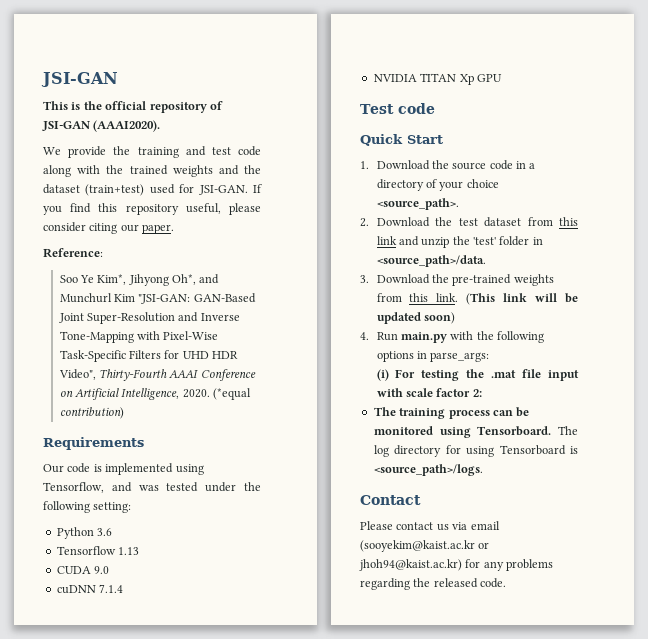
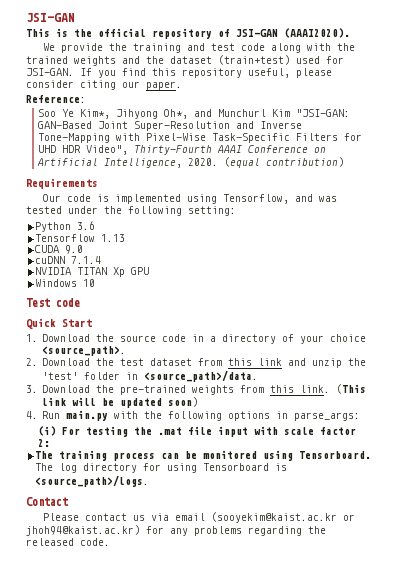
[213,388,252,400] (*equal -> [224,157,261,168] (equal
(502, 78) none -> [35,279,96,287] // Windows 10

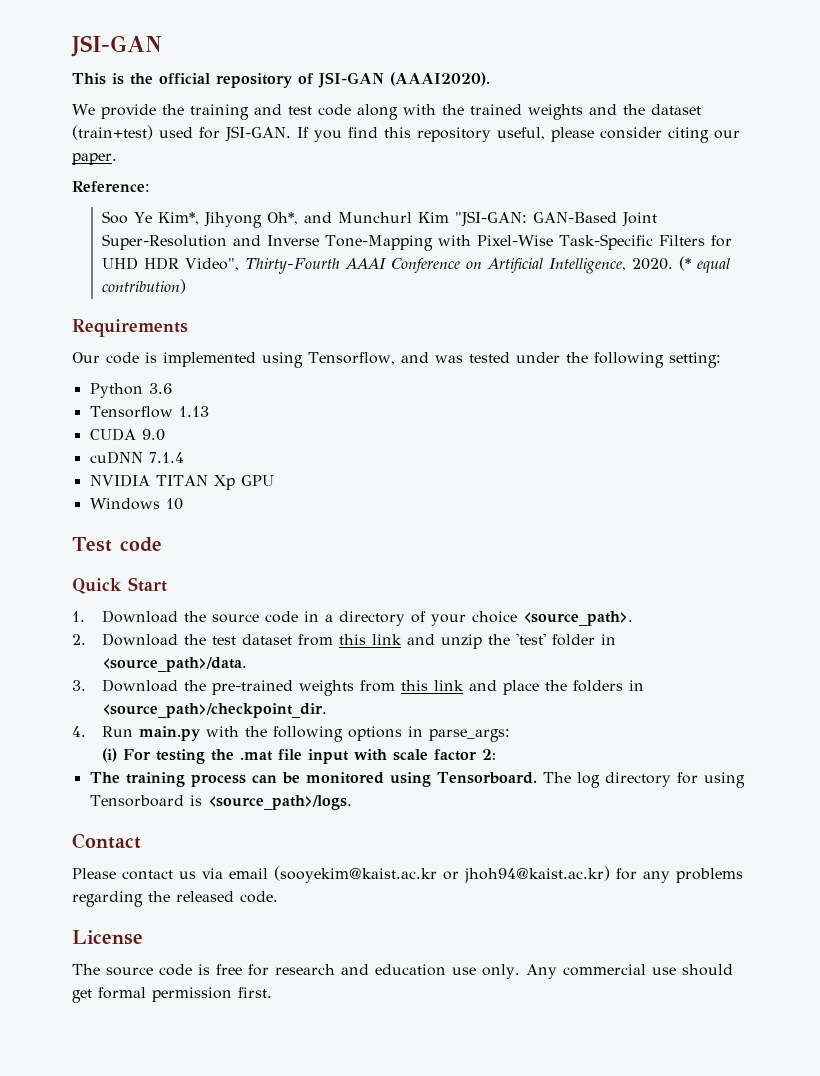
[224,157,261,168] (equal -> [678,256,730,273] (* equal
[300,384,367,394] [42,397,199,408] link. (This link will be updated soon) -> [433,680,644,695] [101,703,327,718] link and place the folders in <source_path>/checkpoint_dir.
(110, 542) none -> [72,930,143,945] [72,964,733,979] [72,987,272,1003] // License // The source code is free for research and education use only. Any commercial use should get formal permission first.

